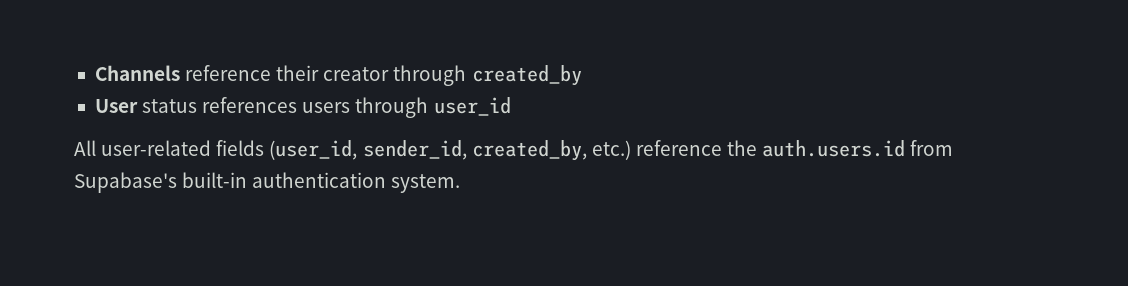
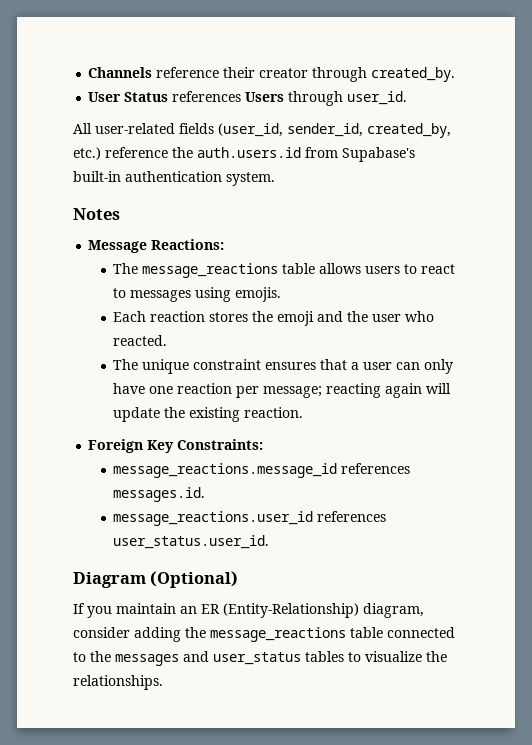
[471,65,582,86] created_by -> [371,67,456,82] created_by.
[142,97,511,118] status references users through user_id -> [124,91,408,106] Status references Users through user_id.
(461, 183) none -> [73,208,120,220] [88,239,225,253] [113,263,456,278] [113,287,282,302] [113,311,435,326] [113,335,168,346] [113,359,454,374] [113,383,452,398] [113,407,304,422] [88,439,264,453] [113,463,411,478] [113,487,206,502] [113,511,387,526] [113,535,270,549] [73,571,239,588] [73,603,424,618] [73,627,455,642] [73,651,447,666] [73,675,163,690] // Notes // Message Reactions: // The message_reactions table allows users to react to messages using emojis. // Each reaction stores the emoji and the user who reacted. // The unique constraint ensures that a user can only have one reaction per message; reacting again will update the existing reaction. // Foreign Key Constraints: // message_reactions.message_id references messages.id. // message_reactions.user_id references user_status.user_id. // Diagram (Optional) // If you maintain an ER (Entity-Relationship) diagram, consider adding the message_reactions table connected to the messages and user_status tables to visualize the relationships.

